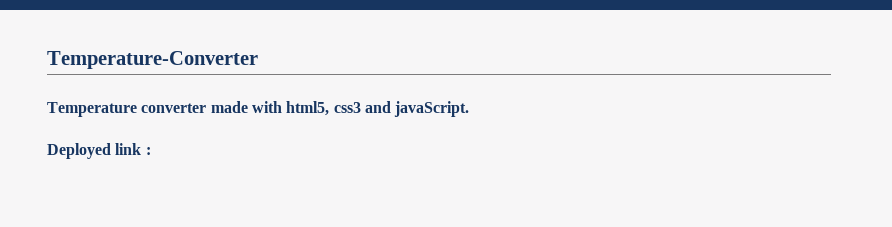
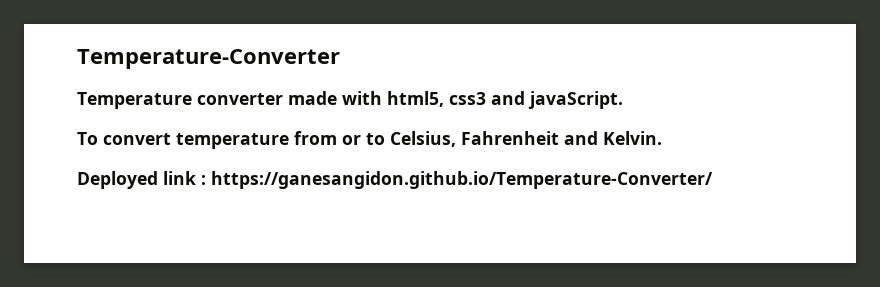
(470, 109) none -> [77,131,662,149] // To convert temperature from or to Celsius, Fahrenheit and Kelvin.
(151, 151) none -> [211,171,713,189] https://ganesangidon.github.io/Temperature-Converter/

